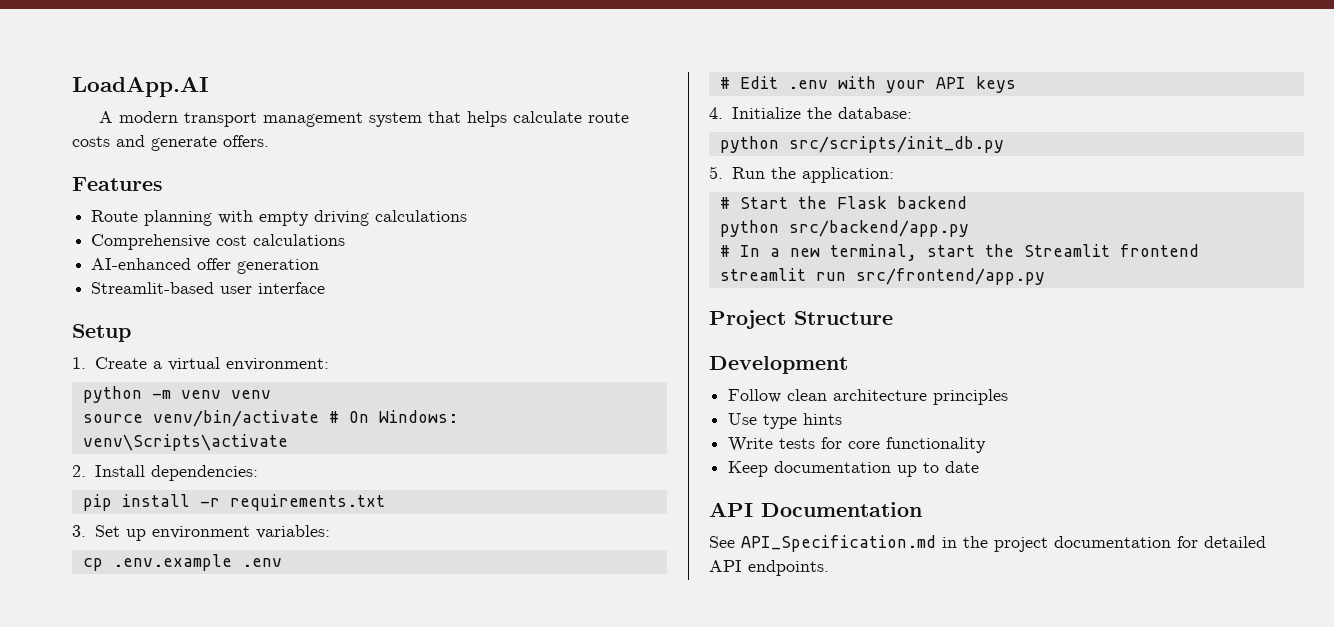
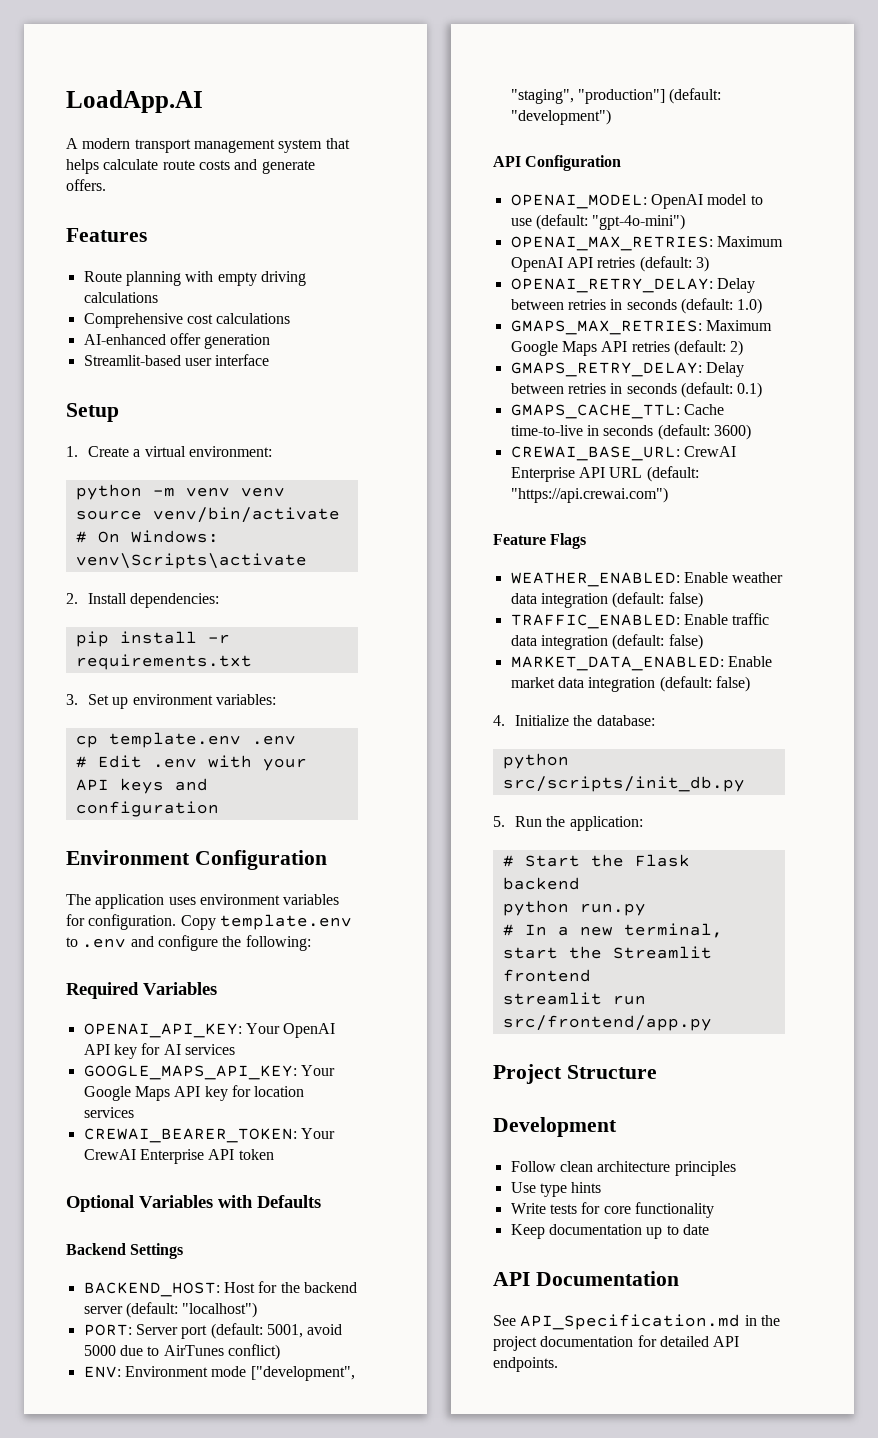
[112,554,232,571] .env.example -> [108,732,241,748] template.env
(1016, 84) none -> [174,778,208,791] [75,801,219,817] [66,850,327,870] [66,894,340,909] [66,914,352,930] [66,935,311,951] [66,982,217,999] [83,1023,336,1038] [83,1043,235,1059] [83,1065,335,1080] [83,1085,305,1101] [83,1107,134,1118] [83,1128,335,1143] [83,1149,274,1164] [66,1195,321,1212] [66,1243,184,1259] [83,1281,357,1297] [83,1302,258,1318] [83,1323,343,1339] [83,1344,280,1360] [83,1366,355,1381] [510,88,722,104] [510,109,611,125] [493,155,622,171] [510,194,763,209] [510,214,686,230] [510,236,783,251] [510,256,709,272] [510,278,755,293] [510,298,763,314] [510,320,772,335] [510,340,744,356] [510,362,744,377] [510,382,763,398] [510,404,724,419] [510,424,751,440] [510,446,736,461] [510,466,699,482] [510,487,668,503] [493,533,587,549] [510,572,784,587] [510,592,703,608] [510,613,770,629] [510,634,703,650] [510,656,772,671] [510,676,750,692] and configuration // Environment Configuration // The application uses environment variables for configuration. Copy template.env to .env and configure the following: // Required Variables // OPENAI_API_KEY: Your OpenAI API key for AI services // GOOGLE_MAPS_API_KEY: Your Google Maps API key for location services // CREWAI_BEARER_TOKEN: Your CrewAI Enterprise API token // Optional Variables with Defaults // Backend Settings // BACKEND_HOST: Host for the backend server (default: "localhost") // PORT: Server port (default: 5001, avoid 5000 due to AirTunes conflict) // ENV: Environment mode ["development", "staging", "production"] (default: "development") // API Configuration // OPENAI_MODEL: OpenAI model to use (default: "gpt-4o-mini") // OPENAI_MAX_RETRIES: Maximum OpenAI API retries (default: 3) // OPENAI_RETRY_DELAY: Delay between retries in seconds (default: 1.0) // GMAPS_MAX_RETRIES: Maximum Google Maps API retries (default: 2) // GMAPS_RETRY_DELAY: Delay between retries in seconds (default: 0.1) // GMAPS_CACHE_TTL: Cache time-to-live in seconds (default: 3600) // CREWAI_BASE_URL: CrewAI Enterprise API URL (default: "https://api.crewai.com") // Feature Flags // WEATHER_ENABLED: Enable weather data integration (default: false) // TRAFFIC_ENABLED: Enable traffic data integration (default: false) // MARKET_DATA_ENABLED: Enable market data integration (default: false)
[788,220,969,237] src/backend/app.py -> [579,903,646,916] run.py

